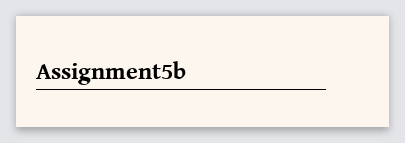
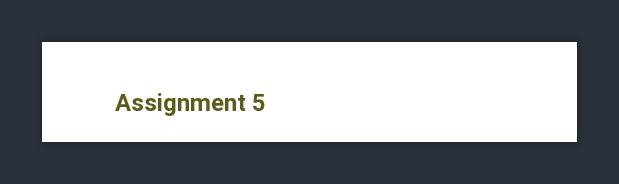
[36,61,186,85] Assignment5b -> [115,93,267,116] Assignment 5

